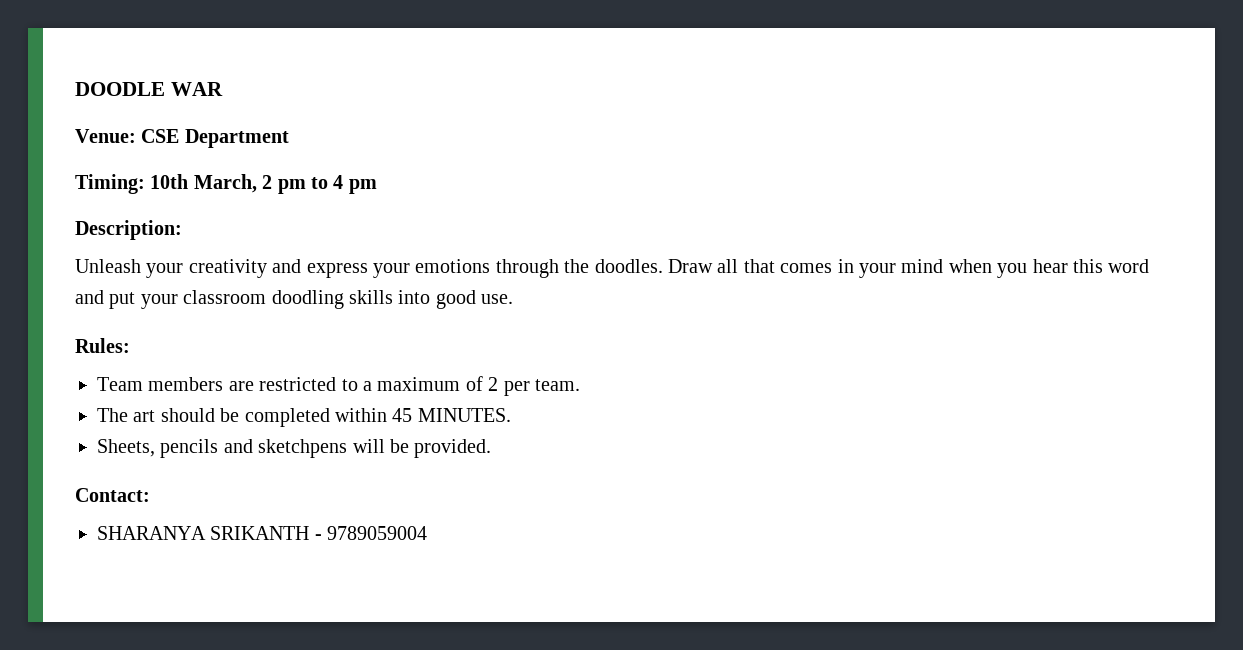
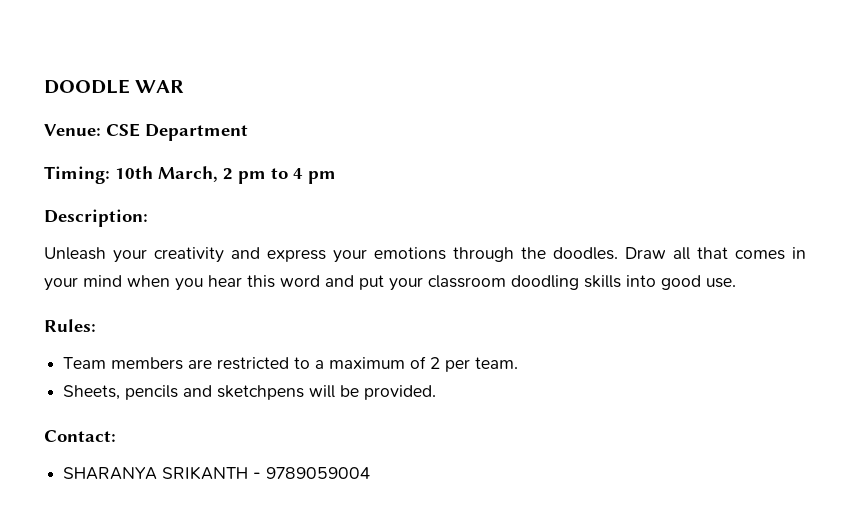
[97,408,511,427] // The art should be completed within 45 MINUTES. -> (519, 363) none

